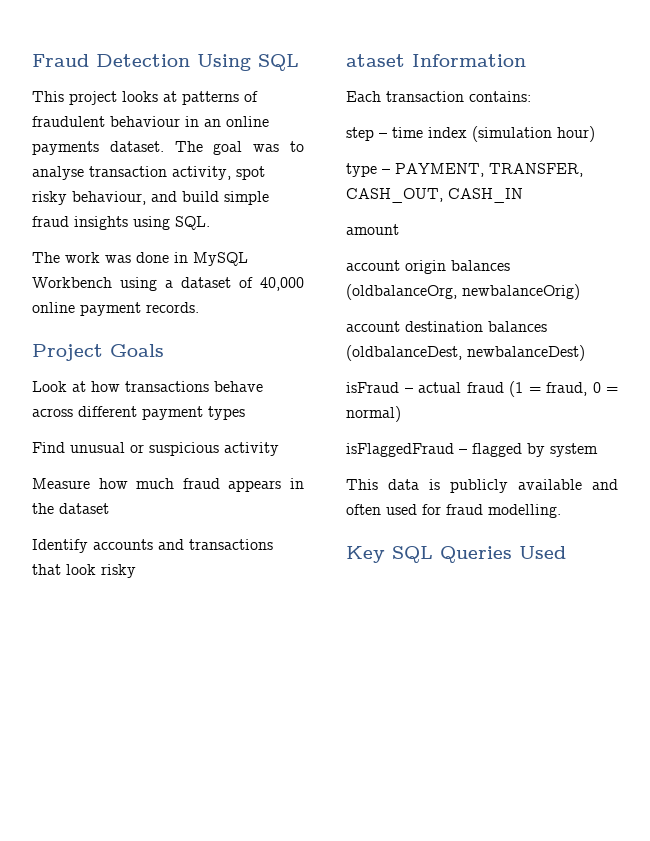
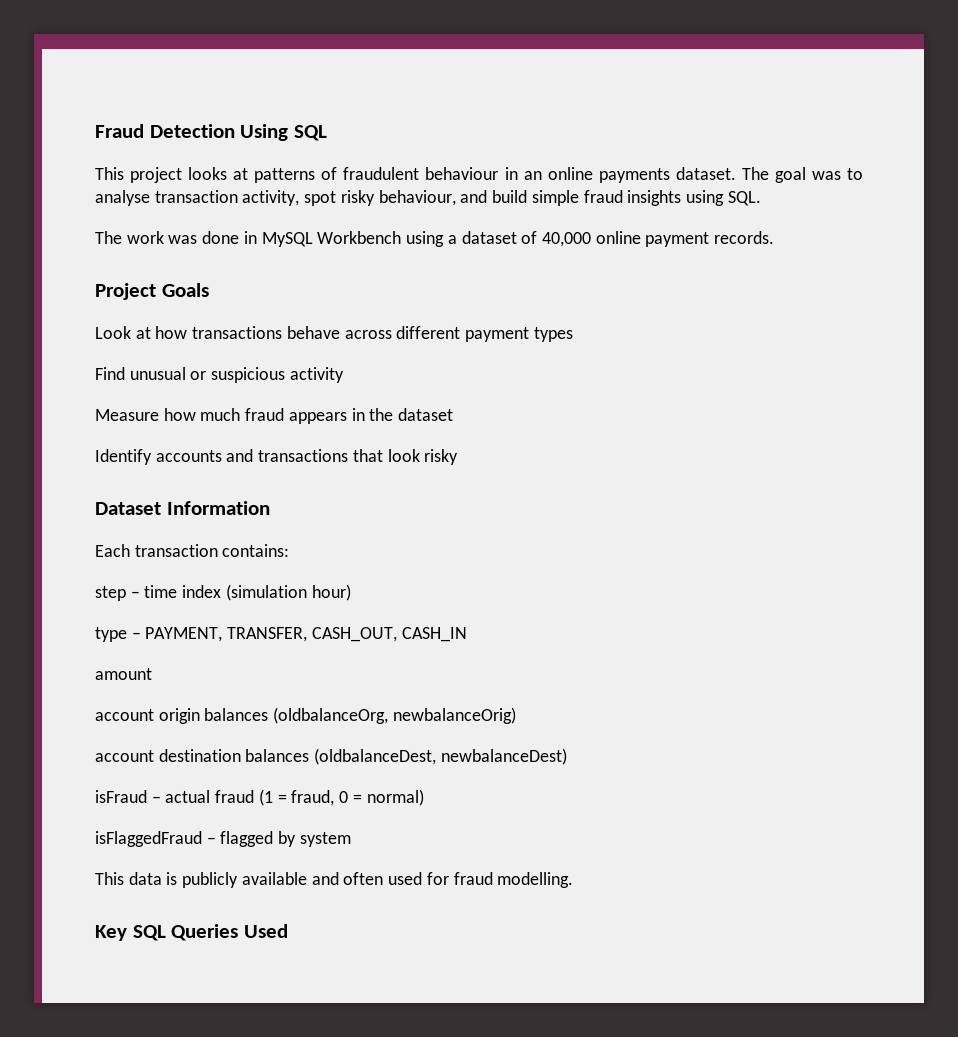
[346,54,405,67] ataset -> [95,502,161,515] Dataset

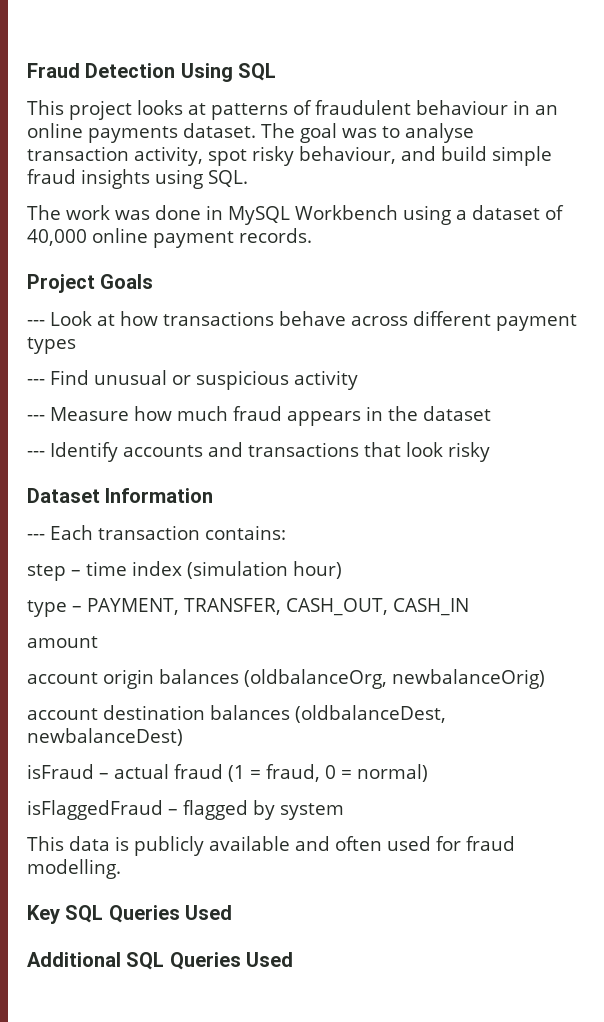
(209, 290) none -> [27,320,45,326] ---
(573, 334) none -> [27,379,45,385] ---
(344, 375) none -> [27,415,45,421] ---
(454, 414) none -> [27,451,45,457] ---
(270, 508) none -> [27,534,45,540] ---
(288, 931) none -> [27,952,294,970] // Additional SQL Queries Used

